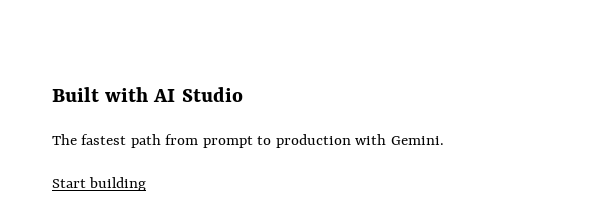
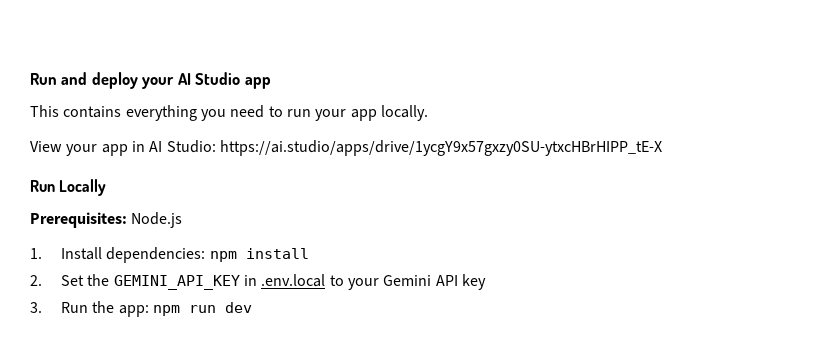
[52,87,243,102] [52,134,444,148] [52,177,147,191] Built with AI Studio // The fastest path from prompt to production with Gemini. // Start building -> [30,72,271,89] [30,105,428,121] [30,140,662,156] [30,179,107,196] [30,212,183,228] [30,247,309,263] [30,274,487,290] [30,301,253,317] Run and deploy your AI Studio app // This contains everything you need to run your app locally. // View your app in AI Studio: https://ai.studio/apps/drive/1ycgY9x57gxzy0SU-ytxcHBrHIPP_tE-X // Run Locally // Prerequisites: Node.js // 1. Install dependencies: npm install // 2. Set the GEMINI_API_KEY in .env.local to your Gemini API key // 3. Run the app: npm run dev

